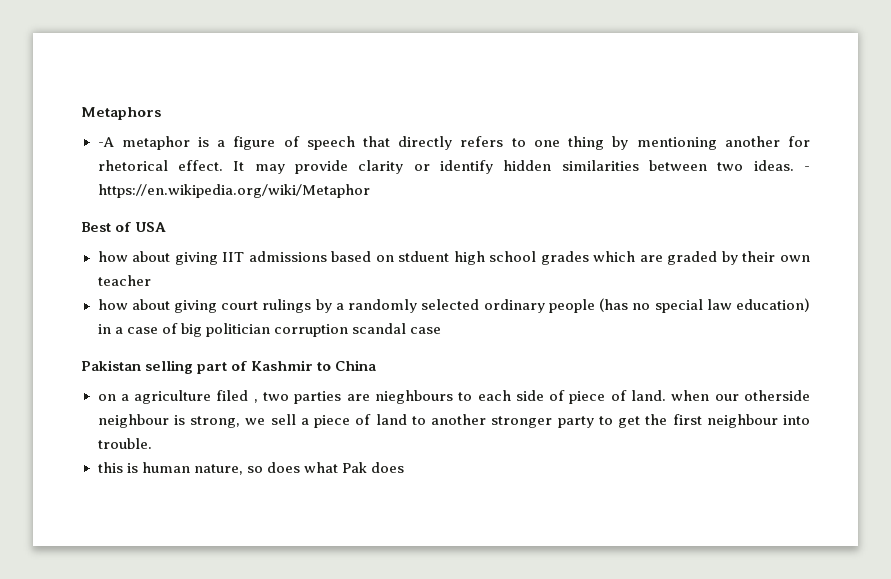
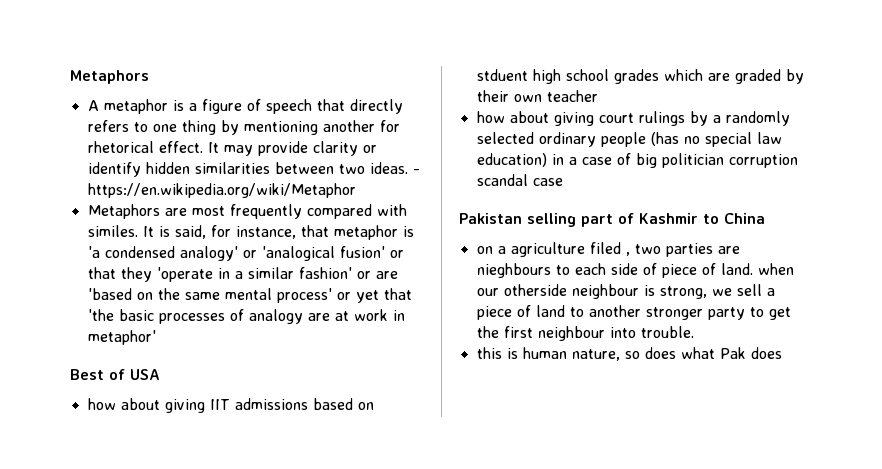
[97,137,114,147] -A -> [87,100,99,111] A
(371, 191) none -> [87,204,407,219] [87,225,414,240] [87,246,404,261] [87,267,398,282] [87,288,412,303] [87,309,405,324] [87,330,156,345] // Metaphors are most frequently compared with similes. It is said, for instance, that metaphor is 'a condensed analogy' or 'analogical fusion' or that they 'operate in a similar fashion' or are 'based on the same mental process' or yet that 'the basic processes of analogy are at work in metaphor'

